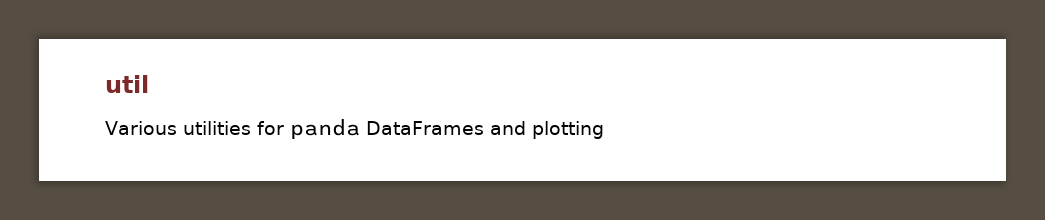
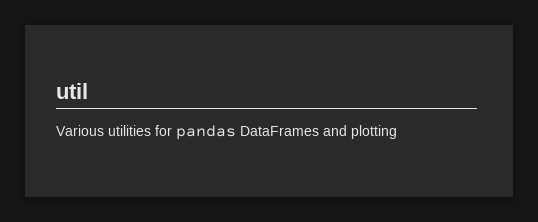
[289,119,360,139] panda -> [176,125,236,140] pandas

